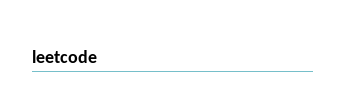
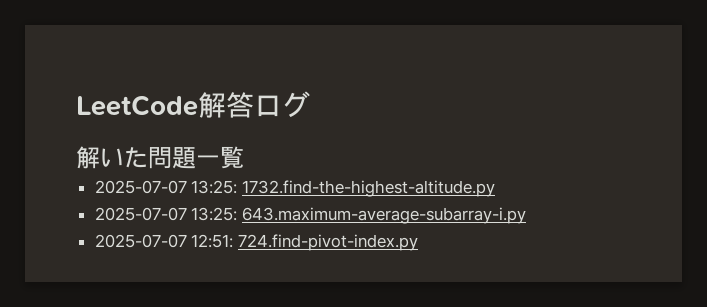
[32,50,97,63] leetcode -> [76,91,310,118] [76,146,244,169] [94,180,495,197] [94,207,526,224] [94,234,418,251] LeetCode解答ログ // 解いた問題一覧 // 2025-07-07 13:25: 1732.find-the-highest-altitude.py // 2025-07-07 13:25: 643.maximum-average-subarray-i.py // 2025-07-07 12:51: 724.find-pivot-index.py

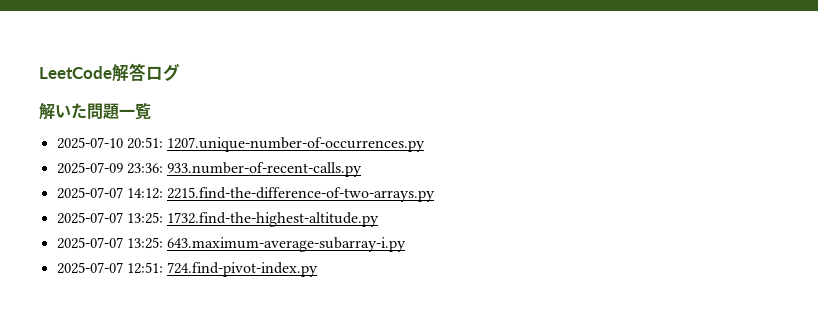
(244, 157) none -> [56,137,426,152] [56,162,363,177] [56,187,436,202] // 2025-07-10 20:51: 1207.unique-number-of-occurrences.py // 2025-07-09 23:36: 933.number-of-recent-calls.py // 2025-07-07 14:12: 2215.find-the-difference-of-two-arrays.py

